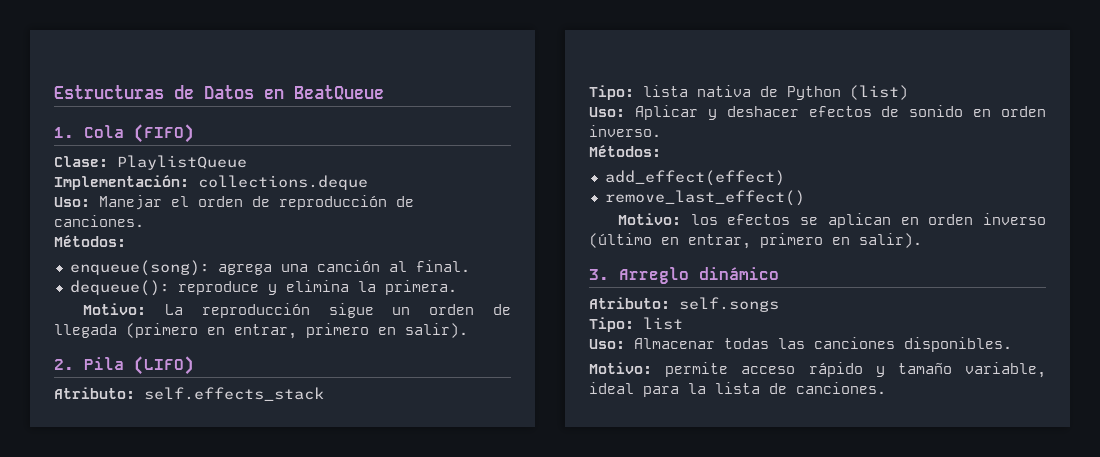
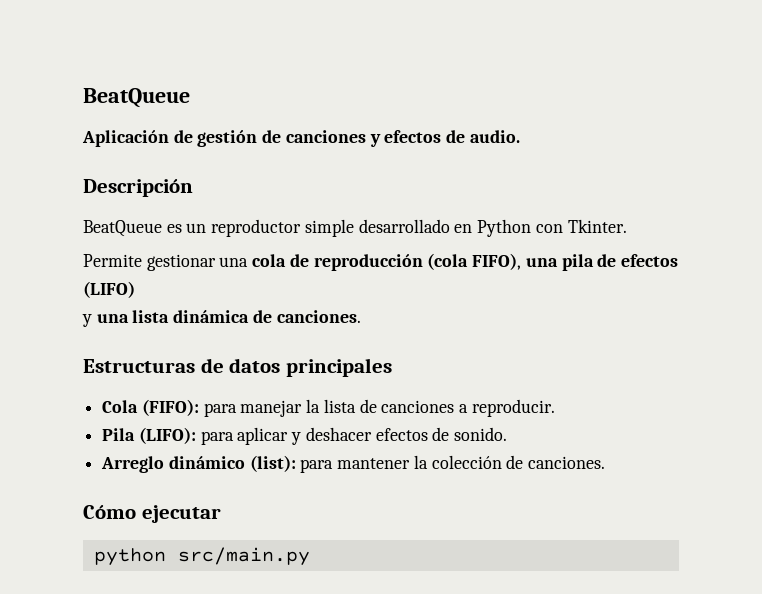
[54,85,384,100] [54,124,194,143] [54,155,247,170] [54,175,368,190] [54,195,414,210] [54,215,144,227] [54,235,126,247] [69,260,470,276] [69,280,457,296] [83,303,511,318] [54,323,468,339] [54,356,194,375] [54,387,324,401] [589,85,908,100] [589,105,1046,120] [589,125,661,137] [589,145,661,157] [604,170,785,186] [604,190,805,206] [618,213,1046,228] [589,233,922,249] [589,267,779,284] [589,297,779,312] [589,317,683,332] [589,337,1012,352] [589,362,1046,378] [589,382,886,397] Estructuras de Datos en BeatQueue // 1. Cola (FIFO) // Clase: PlaylistQueue // Implementación: collections.deque // Uso: Manejar el orden de reproducción de canciones. // Métodos: // enqueue(song): agrega una canción al final. // dequeue(): reproduce y elimina la primera. // Motivo: La reproducción sigue un orden de llegada (primero en entrar, primero en salir). // 2. Pila (LIFO) // Atributo: self.effects_stack // Tipo: lista nativa de Python (list) // Uso: Aplicar y deshacer efectos de sonido en orden inverso. // Métodos: // add_effect(effect) // remove_last_effect() // Motivo: los efectos se aplican en orden inverso (último en entrar, primero en salir). // 3. Arreglo dinámico // Atributo: self.songs // Tipo: list // Uso: Almacenar todas las canciones disponibles. // Motivo: permite acceso rápido y tamaño variable, ideal para la lista de canciones. -> [83,88,190,108] [82,130,520,147] [83,179,193,197] [83,219,627,237] [83,253,678,271] [83,281,135,298] [82,310,361,327] [83,358,392,377] [102,399,555,417] [102,427,508,445] [101,455,606,473] [83,505,221,523] [93,547,310,566] BeatQueue // Aplicación de gestión de canciones y efectos de audio. // Descripción // BeatQueue es un reproductor simple desarrollado en Python con Tkinter. // Permite gestionar una cola de reproducción (cola FIFO), una pila de efectos (LIFO) // y una lista dinámica de canciones. // Estructuras de datos principales // Cola (FIFO): para manejar la lista de canciones a reproducir. // Pila (LIFO): para aplicar y deshacer efectos de sonido. // Arreglo dinámico (list): para mantener la colección de canciones. // Cómo ejecutar // python src/main.py

